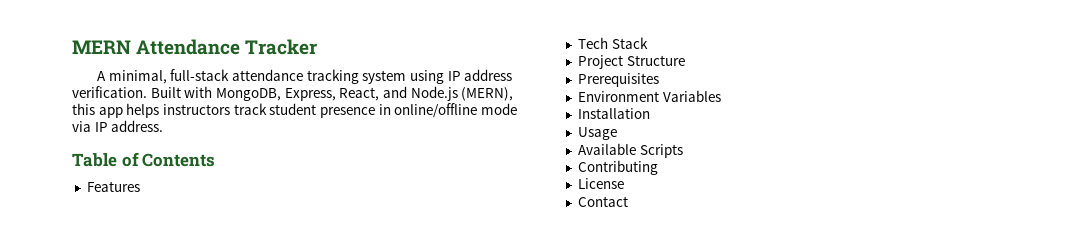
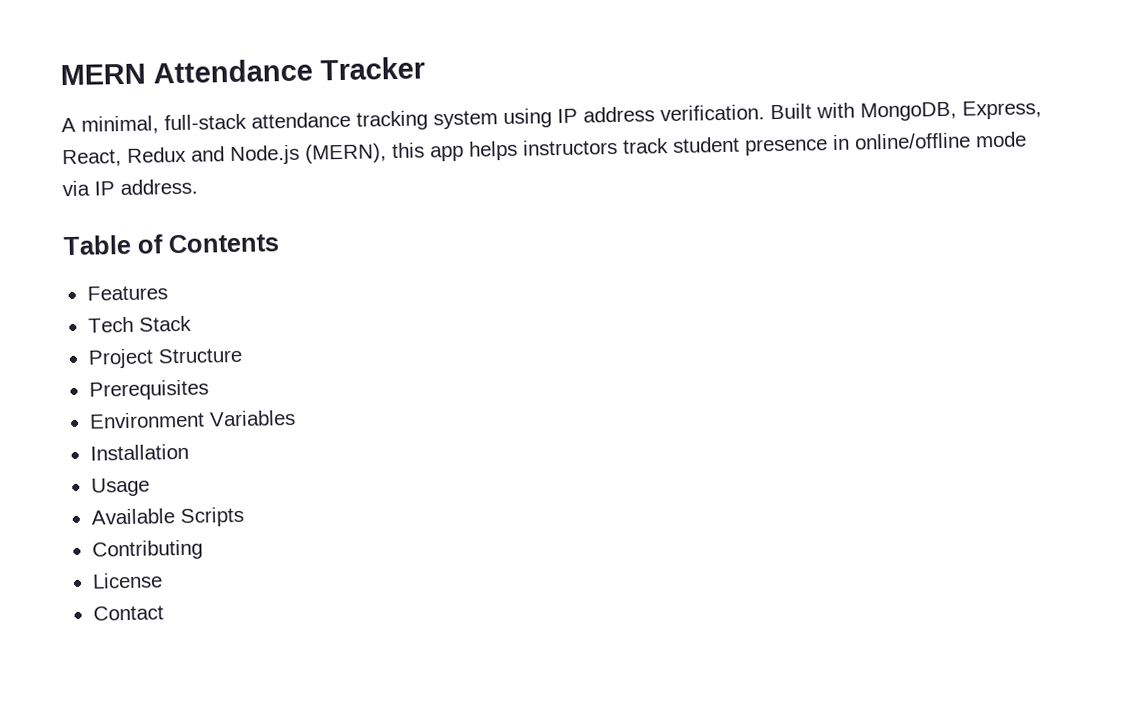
(380, 94) none -> [127,146,187,163] Redux

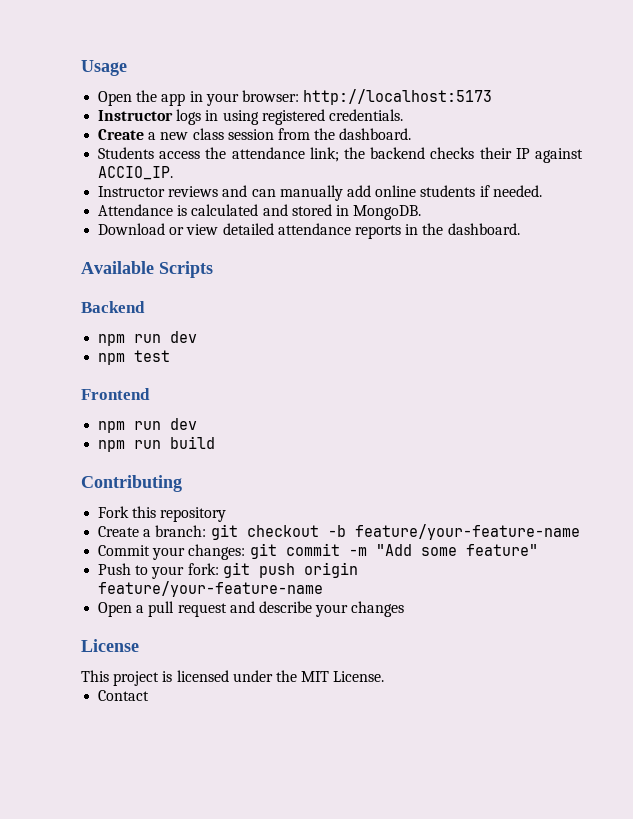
[60,56,425,86] [61,100,1042,135] [62,131,1027,168] [62,178,198,197] [63,233,279,256] [86,285,168,301] [87,315,192,333] [87,347,242,369] [88,379,209,401] [88,409,296,429] [89,443,189,461] [90,477,150,497] [90,506,244,528] [91,539,203,561] [91,572,163,589] MERN Attendance Tracker // A minimal, full-stack attendance tracking system using IP address verification. Built with MongoDB, Express, React, Redux and Node.js (MERN), this app helps instructors track student presence in online/offline mode via IP address. // Table of Contents // Features // Tech Stack // Project Structure // Prerequisites // Environment Variables // Installation // Usage // Available Scripts // Contributing // License -> [81,60,127,76] [98,89,493,106] [98,109,403,125] [98,128,412,140] [98,147,583,163] [98,166,174,180] [98,185,542,201] [98,204,422,220] [98,223,520,239] [81,261,213,278] [81,301,145,313] [98,331,198,346] [98,350,171,365] [81,388,150,400] [98,418,198,433] [98,436,216,452] [81,475,182,492] [98,506,227,522] [98,524,580,540] [98,543,538,560] [98,562,358,579] [98,581,324,597] [98,601,405,617] [81,639,139,652] [81,670,385,686] Usage // Open the app in your browser: http://localhost:5173 // Instructor logs in using registered credentials. // Create a new class session from the dashboard. // Students access the attendance link; the backend checks their IP against ACCIO_IP. // Instructor reviews and can manually add online students if needed. // Attendance is calculated and stored in MongoDB. // Download or view detailed attendance reports in the dashboard. // Available Scripts // Backend // npm run dev // npm test // Frontend // npm run dev // npm run build // Contributing // Fork this repository // Create a branch: git checkout -b feature/your-feature-name // Commit your changes: git commit -m "Add some feature" // Push to your fork: git push origin feature/your-feature-name // Open a pull request and describe your changes // License // This project is licensed under the MIT License.

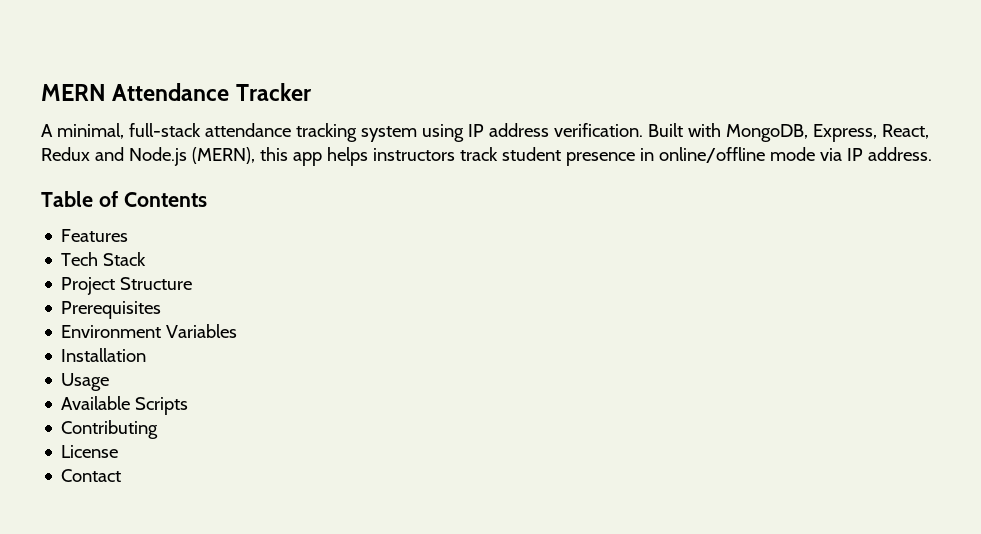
[81,60,127,76] [98,89,493,106] [98,109,403,125] [98,128,412,140] [98,147,583,163] [98,166,174,180] [98,185,542,201] [98,204,422,220] [98,223,520,239] [81,261,213,278] [81,301,145,313] [98,331,198,346] [98,350,171,365] [81,388,150,400] [98,418,198,433] [98,436,216,452] [81,475,182,492] [98,506,227,522] [98,524,580,540] [98,543,538,560] [98,562,358,579] [98,581,324,597] [98,601,405,617] [81,639,139,652] [81,670,385,686] Usage // Open the app in your browser: http://localhost:5173 // Instructor logs in using registered credentials. // Create a new class session from the dashboard. // Students access the attendance link; the backend checks their IP against ACCIO_IP. // Instructor reviews and can manually add online students if needed. // Attendance is calculated and stored in MongoDB. // Download or view detailed attendance reports in the dashboard. // Available Scripts // Backend // npm run dev // npm test // Frontend // npm run dev // npm run build // Contributing // Fork this repository // Create a branch: git checkout -b feature/your-feature-name // Commit your changes: git commit -m "Add some feature" // Push to your fork: git push origin feature/your-feature-name // Open a pull request and describe your changes // License // This project is licensed under the MIT License. -> [41,83,312,101] [41,123,929,142] [41,147,932,166] [41,191,207,207] [61,229,129,242] [61,252,147,266] [61,277,193,295] [61,301,162,319] [61,324,238,338] [61,348,147,362] [61,373,110,391] [61,396,189,415] [61,420,159,439] [61,445,119,458] MERN Attendance Tracker // A minimal, full-stack attendance tracking system using IP address verification. Built with MongoDB, Express, React, Redux and Node.js (MERN), this app helps instructors track student presence in online/offline mode via IP address. // Table of Contents // Features // Tech Stack // Project Structure // Prerequisites // Environment Variables // Installation // Usage // Available Scripts // Contributing // License

